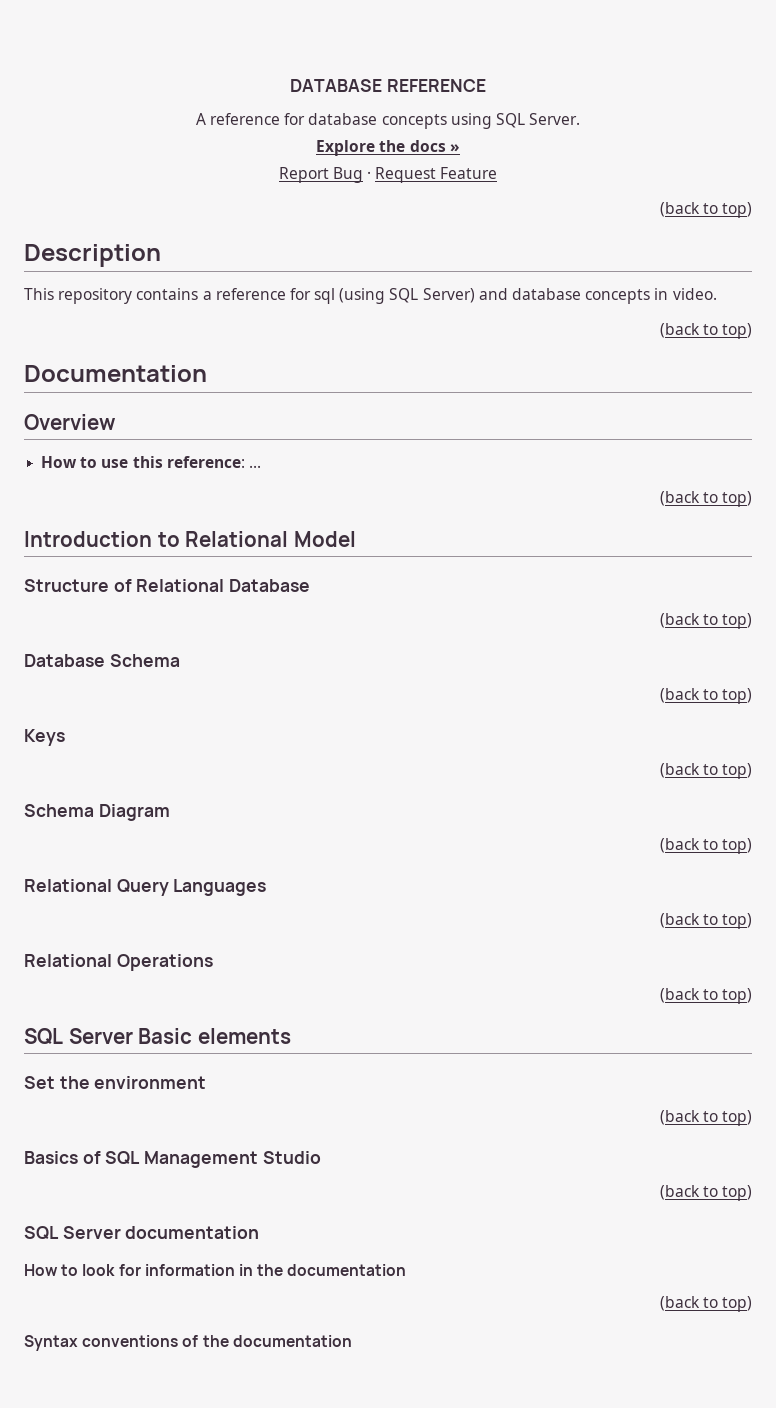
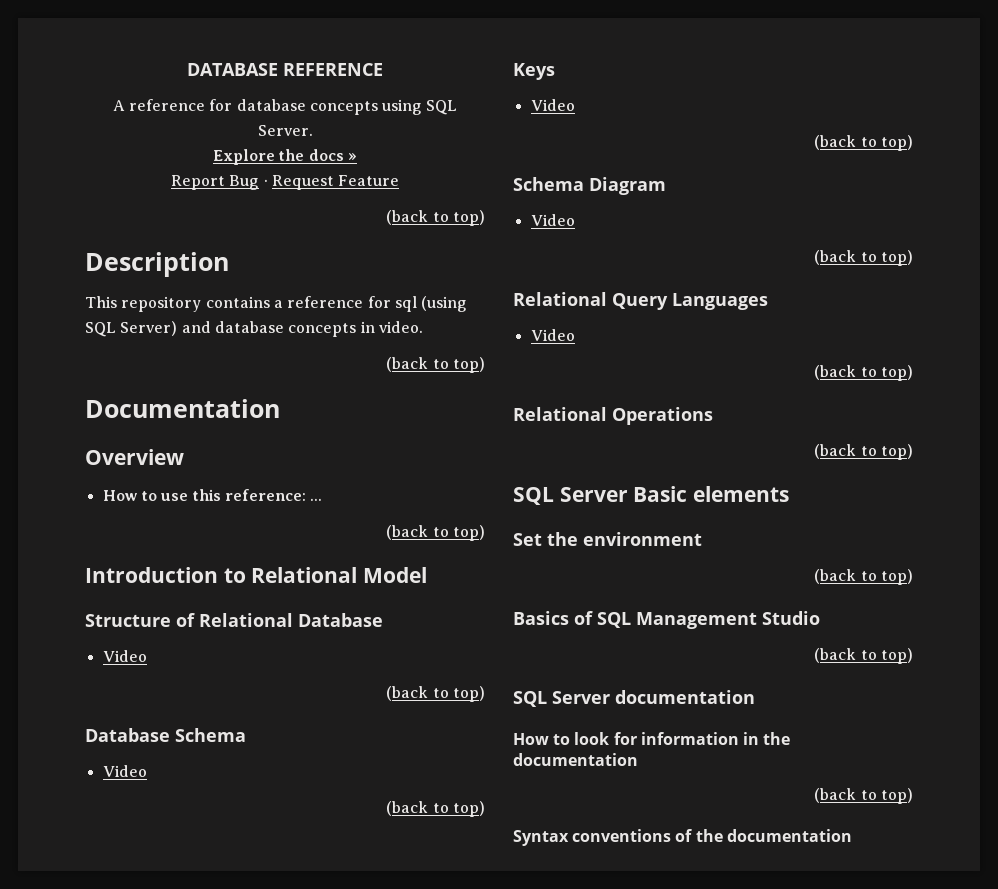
(311, 585) none -> [102,650,147,662] // Video
(180, 660) none -> [102,765,147,777] // Video
(65, 737) none -> [530,99,575,111] // Video
(170, 812) none -> [530,214,575,226] // Video
(267, 887) none -> [530,329,575,341] // Video

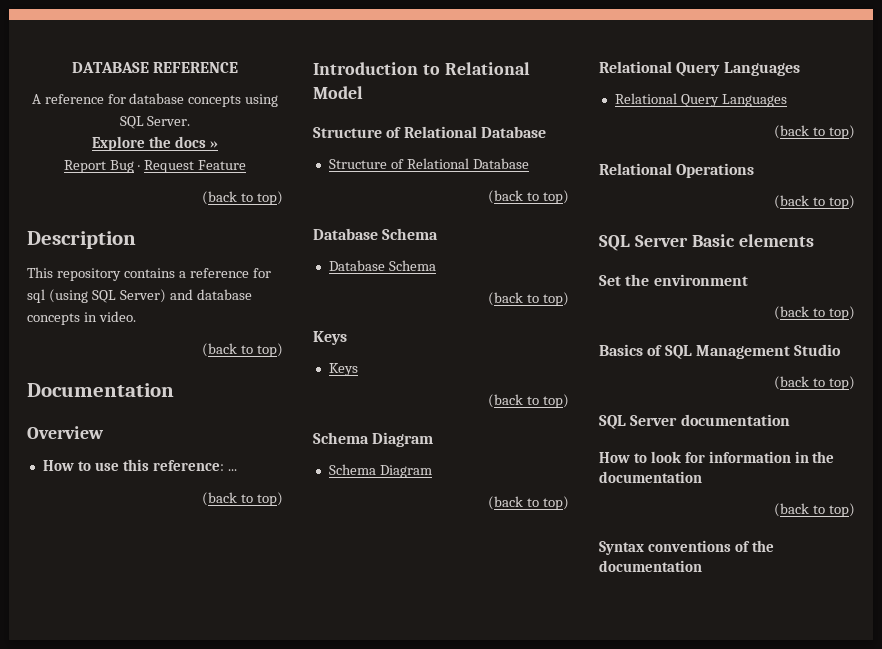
[102,650,147,662] Video -> [328,158,529,169] Structure of Relational Database
[102,765,147,777] Video -> [328,260,436,271] Database Schema
[530,99,575,111] Video -> [328,363,358,376] Keys
[530,214,575,226] Video -> [328,464,432,478] Schema Diagram
[530,329,575,341] Video -> [614,93,787,107] Relational Query Languages

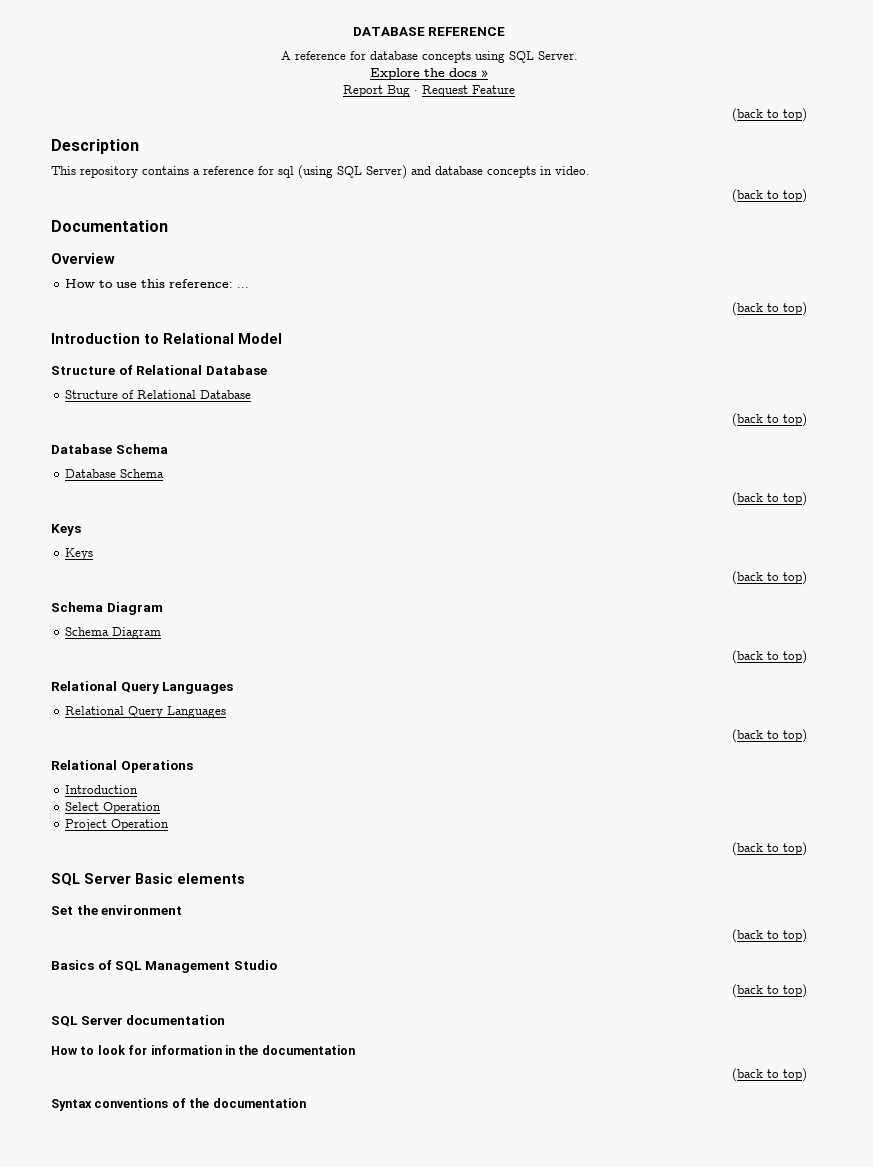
(755, 170) none -> [65,785,139,794] [65,802,162,814] [65,819,170,831] // Introduction // Select Operation // Project Operation

